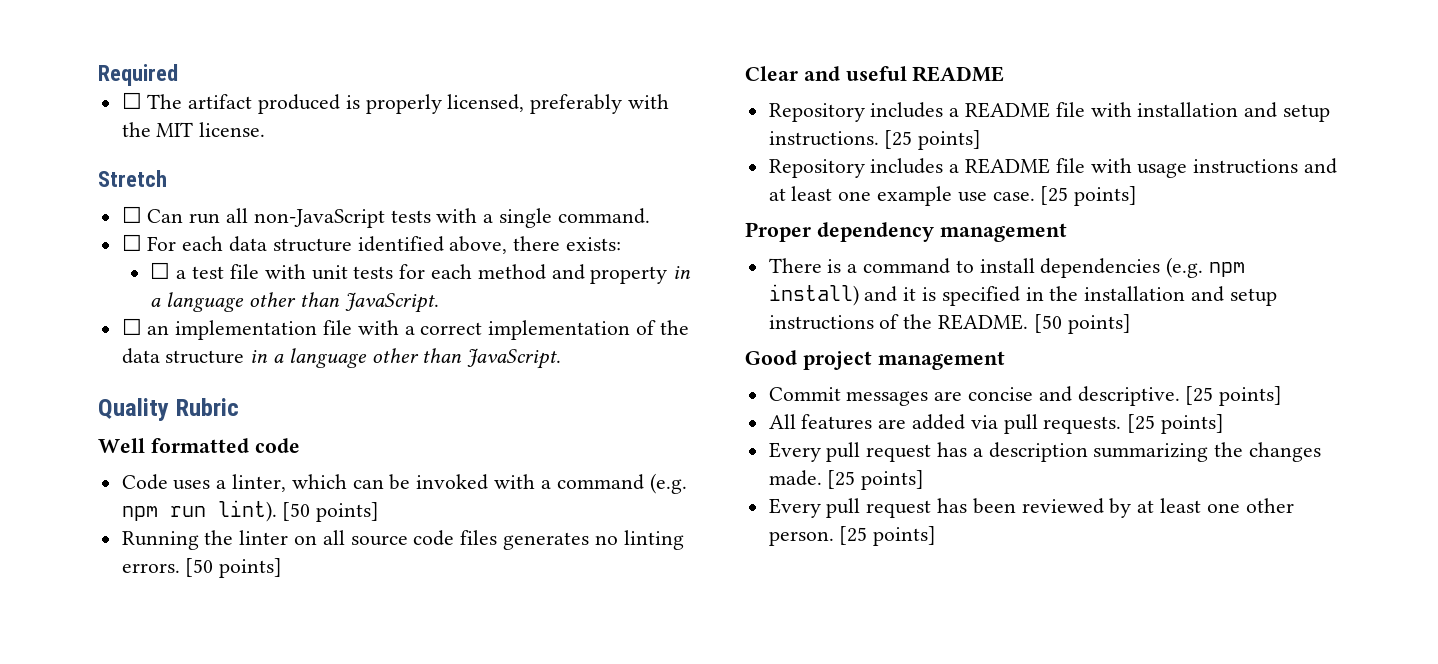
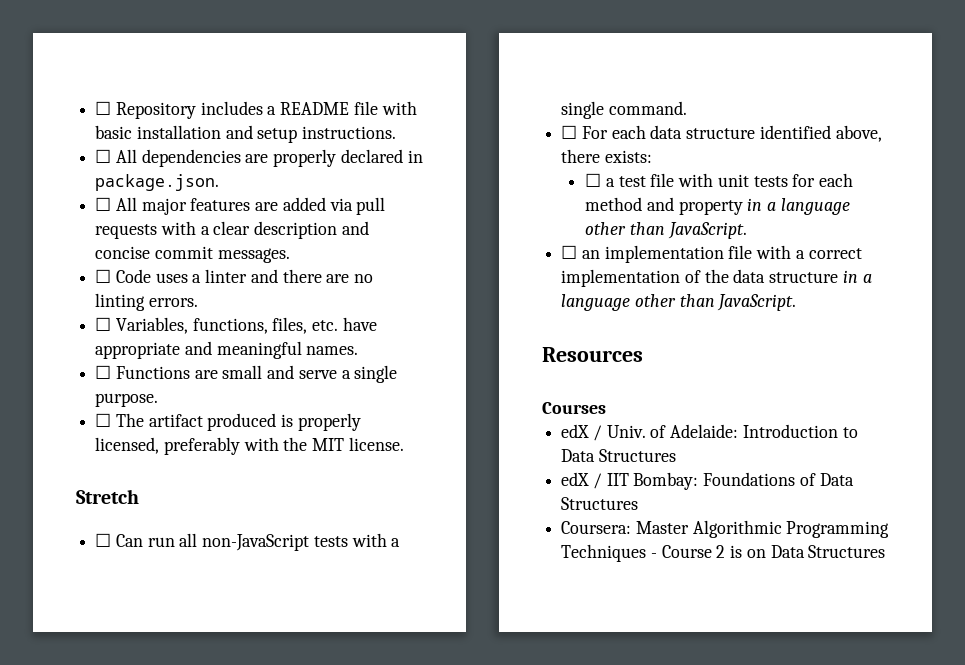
[98,64,178,86] Required -> [95,101,417,119] [95,125,397,143] [95,149,423,167] [95,174,220,191] [95,197,386,215] [95,221,369,239] [95,246,290,263] [95,269,374,283] [95,293,198,311] [95,317,377,334] [95,341,359,359] [95,365,398,383] [95,393,159,407] ☐ Repository includes a README file with basic installation and setup instructions. // ☐ All dependencies are properly declared in package.json. // ☐ All major features are added via pull requests with a clear description and concise commit messages. // ☐ Code uses a linter and there are no linting errors. // ☐ Variables, functions, files, etc. have appropriate and meaningful names. // ☐ Functions are small and serve a single purpose.
[98,398,239,421] [98,438,300,453] [121,473,687,494] [121,500,380,522] [121,530,684,550] [121,558,283,578] [745,66,1005,82] [768,102,1331,122] [768,130,982,150] [768,158,1338,178] [768,186,1138,206] [745,222,1067,242] [768,257,1246,278] [768,284,1277,306] [768,314,1131,334] [745,350,1005,370] [768,386,1283,406] [768,414,1225,434] [768,442,1322,462] [768,470,925,490] [768,498,1294,518] [768,526,937,546] Quality Rubric // Well formatted code // Code uses a linter, which can be invoked with a command (e.g. npm run lint). [50 points] // Running the linter on all source code files generates no linting errors. [50 points] // Clear and useful README // Repository includes a README file with installation and setup instructions. [25 points] // Repository includes a README file with usage instructions and at least one example use case. [25 points] // Proper dependency management // There is a command to install dependencies (e.g. npm install) and it is specified in the installation and setup instructions of the README. [50 points] // Good project management // Commit messages are concise and descriptive. [25 points] // All features are added via pull requests. [25 points] // Every pull request has a description summarizing the changes made. [25 points] // Every pull request has been reviewed by at least one other person. [25 points] -> [542,347,643,362] [542,402,606,414] [561,424,858,441] [561,449,676,462] [561,472,854,490] [561,497,639,510] [561,520,890,538] [561,544,886,562] Resources // Courses // edX / Univ. of Adelaide: Introduction to Data Structures // edX / IIT Bombay: Foundations of Data Structures // Coursera: Master Algorithmic Programming Techniques - Course 2 is on Data Structures

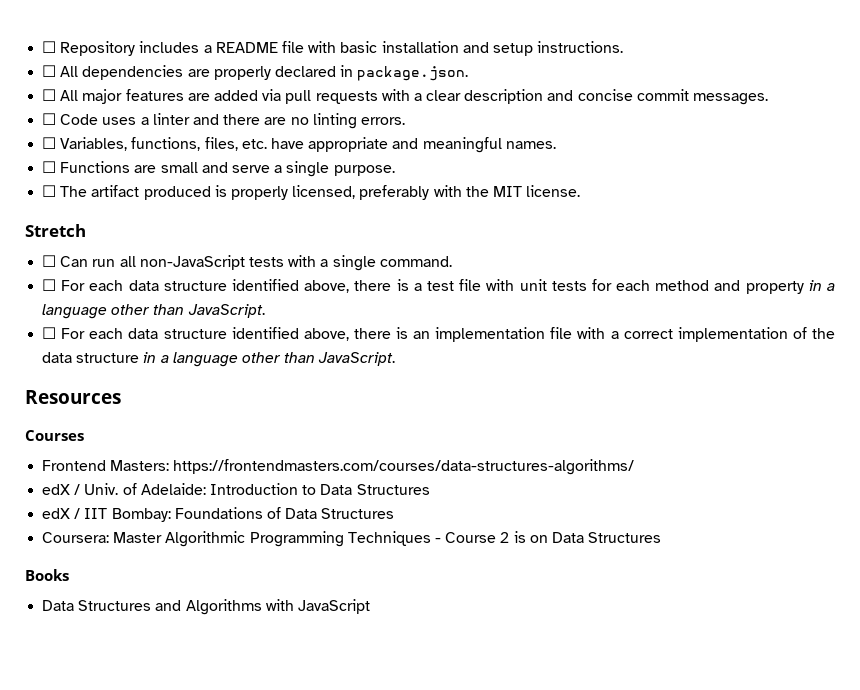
[604,150,652,163] [585,173,602,187] exists: // ☐ -> [396,279,409,291] is
(578, 252) none -> [61,327,408,341] For each data structure identified above, there is
(606, 408) none -> [42,459,635,475] // Frontend Masters: https://frontendmasters.com/courses/data-structures-algorithms/
(886, 551) none -> [25,569,69,581] [42,599,370,615] // Books // Data Structures and Algorithms with JavaScript

